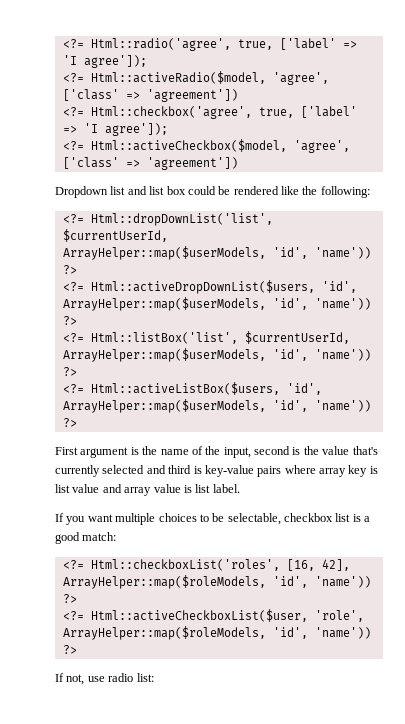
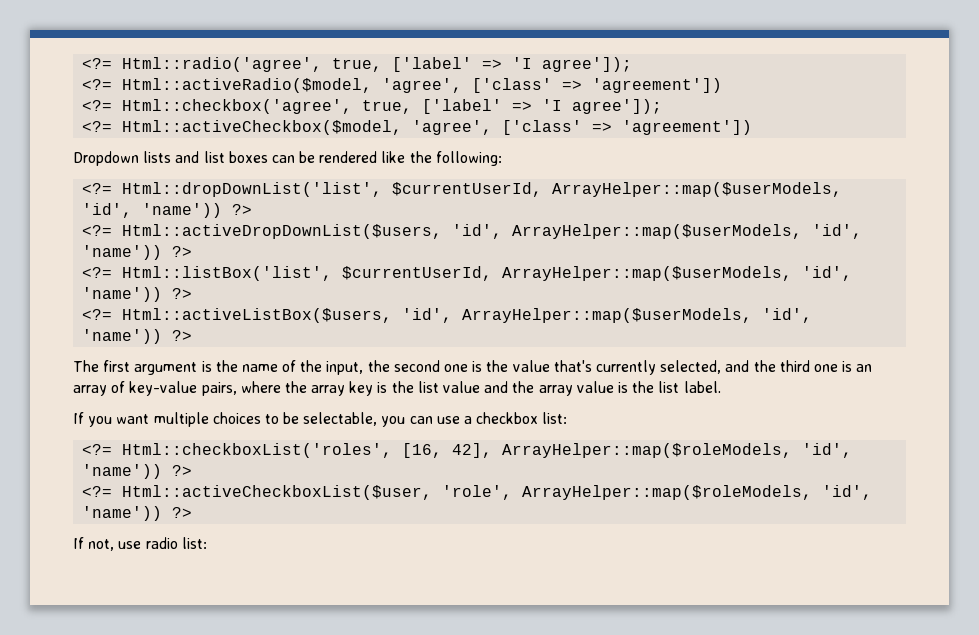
[110,186,126,195] list -> [143,151,172,163] lists
[166,186,216,195] box could -> [228,151,295,163] boxes can
[55,447,78,455] First -> [73,360,131,372] The first
[254,446,290,455] second -> [367,360,469,372] the second one
[102,465,316,477] selected and third is key-value pairs where -> [660,360,873,374] [73,381,307,396] selected, and the third one is an array of key-value pairs, where the
(378, 470) none -> [391,381,414,393] the
(122, 488) none -> [512,381,535,393] the
(192, 489) none -> [632,381,655,393] the
[284,513,371,522] [55,532,117,544] checkbox list is a good match: -> [381,412,568,427] you can use a checkbox list:

